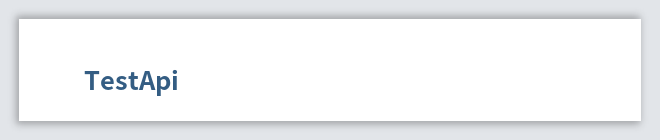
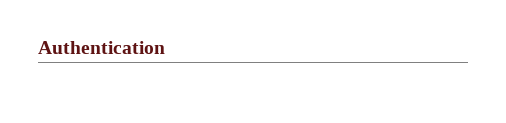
[84,69,179,96] TestApi -> [38,41,165,54] Authentication

